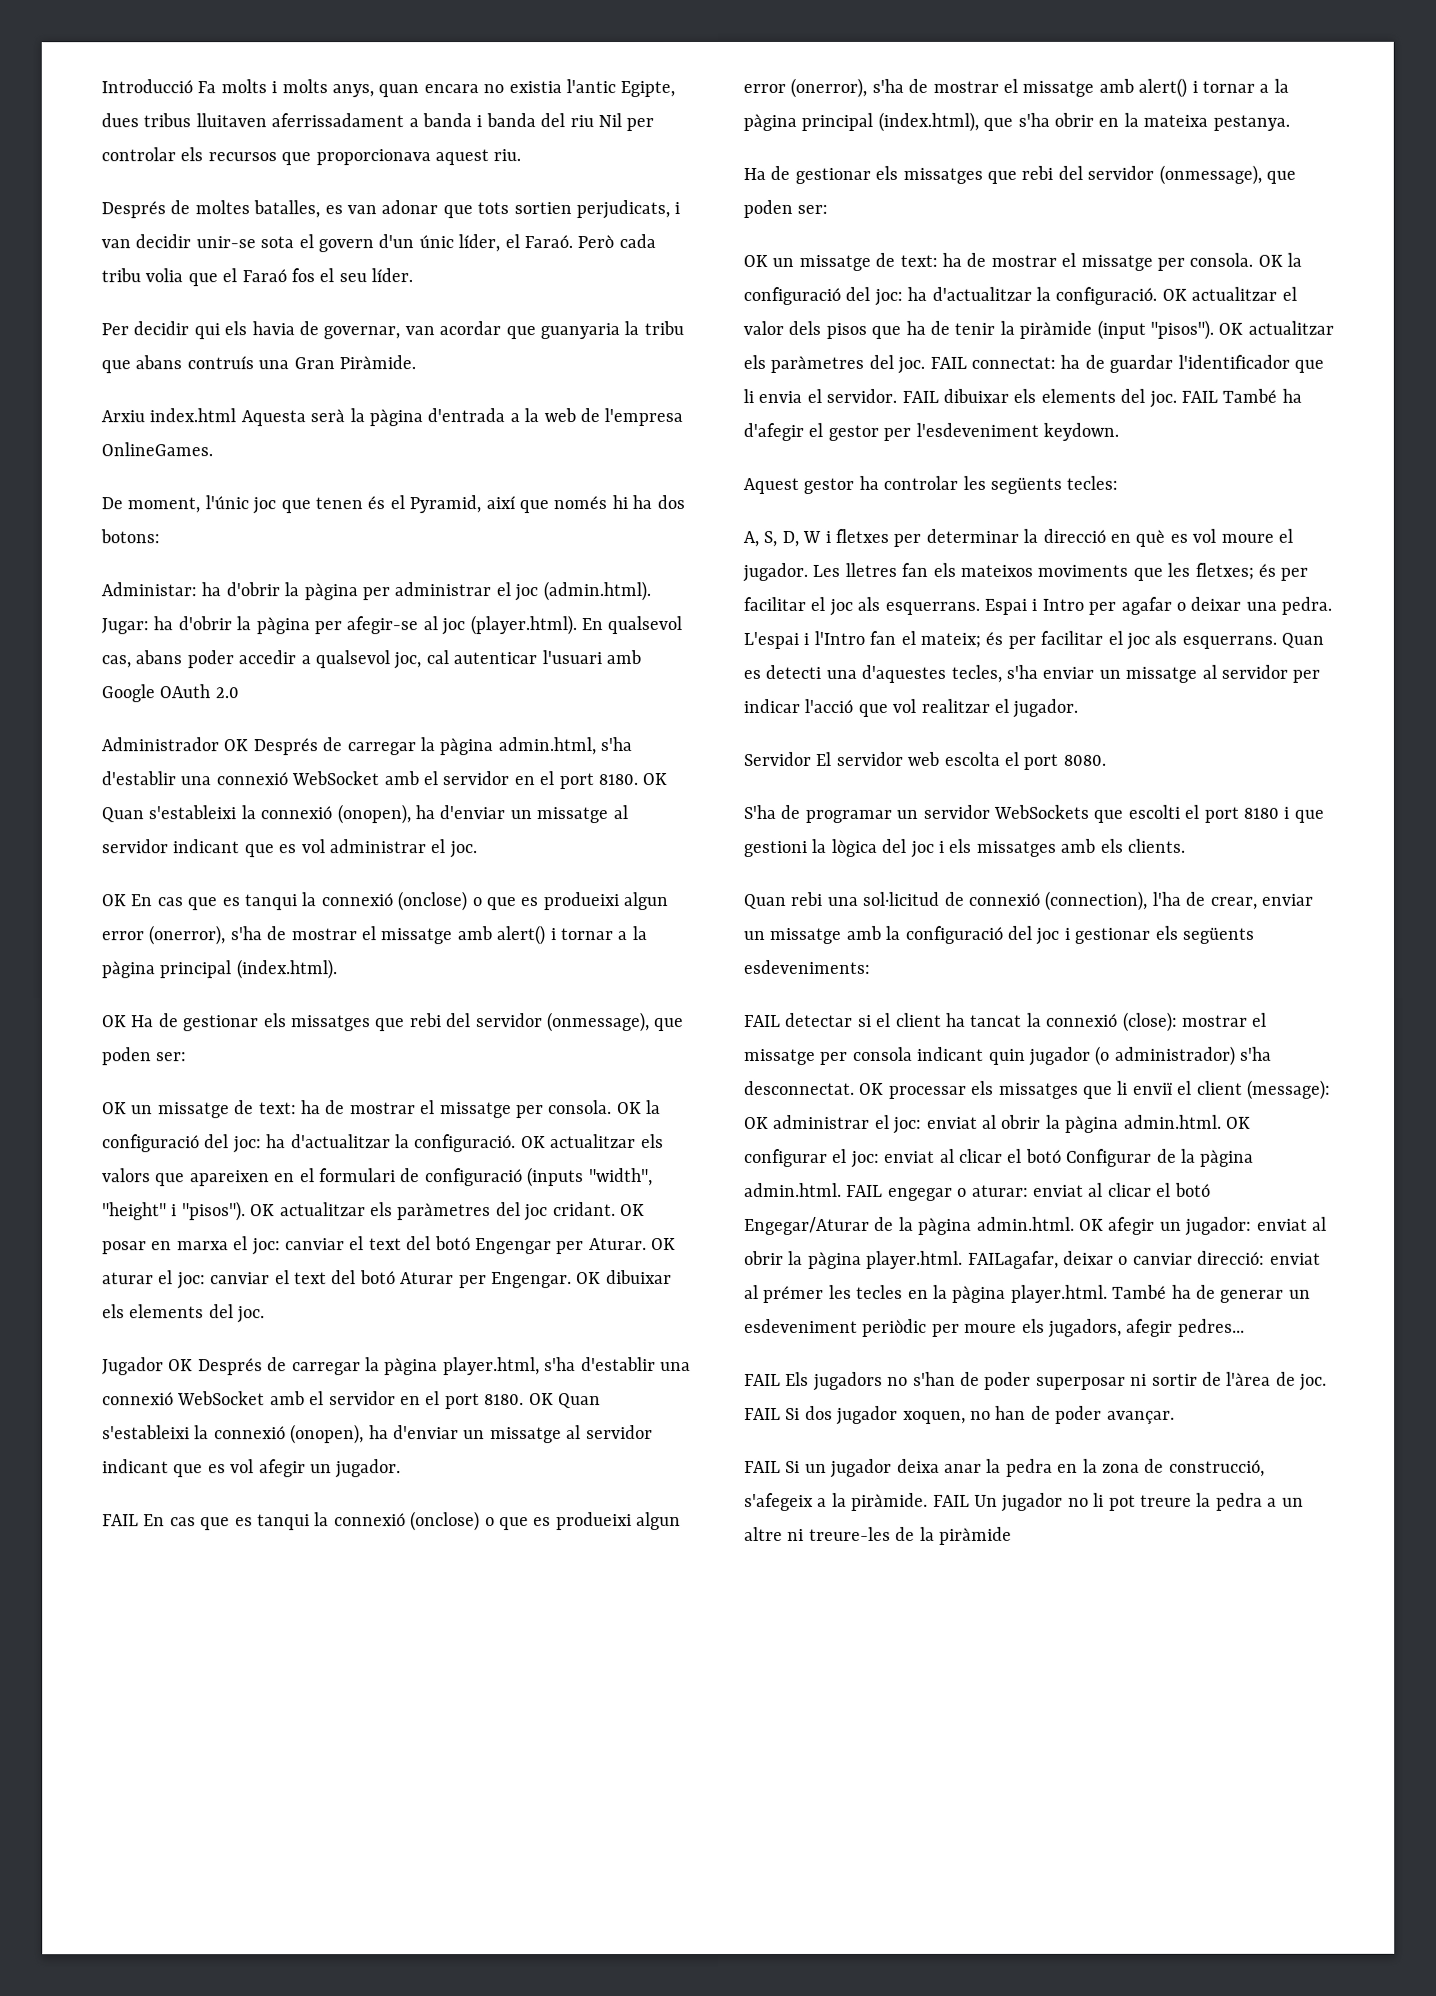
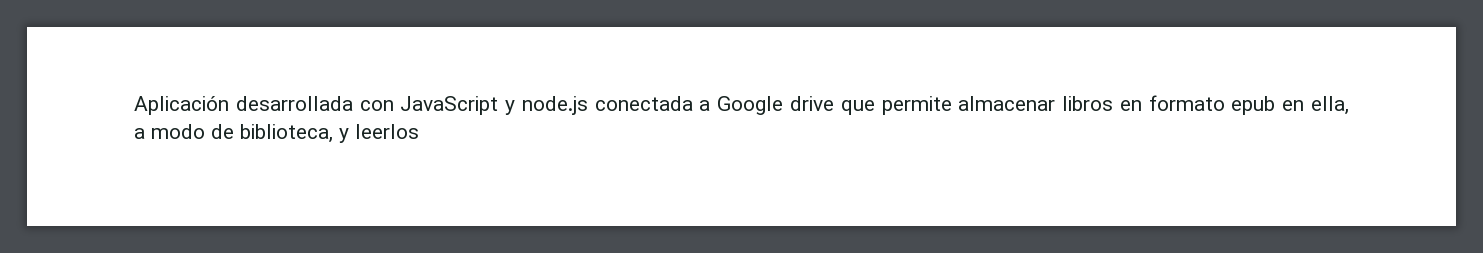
[101,79,676,98] [101,113,655,132] [101,147,522,166] [101,200,681,220] [101,234,656,253] [101,268,414,287] [101,321,684,340] [101,355,416,374] [101,408,684,427] [101,442,213,457] [101,495,685,515] [100,529,160,544] [101,581,651,602] [101,615,683,636] [101,650,641,670] [101,684,239,703] [101,737,633,756] [101,771,668,790] [101,804,628,825] [101,839,477,859] [101,891,669,912] [101,925,647,946] [101,959,337,980] [102,1012,685,1033] [102,1047,188,1066] [102,1100,662,1119] [102,1134,664,1154] [102,1167,653,1188] [102,1201,645,1222] [102,1236,677,1256] [102,1270,672,1290] [102,1304,266,1324] [102,1357,691,1376] [102,1391,601,1410] [102,1424,653,1445] [102,1459,402,1479] [102,1511,682,1532] [743,77,1289,98] [743,111,1290,132] [743,164,1296,185] [743,199,829,218] [743,252,1303,271] [743,286,1297,306] [743,319,1334,340] [743,354,1324,374] [743,388,1302,408] [743,422,1119,441] [743,475,1119,494] [743,528,1293,547] [742,562,1309,582] [743,596,1333,616] [743,630,1325,650] [743,664,1321,683] [743,698,1079,718] [743,751,1106,770] [743,804,1324,823] [743,838,1185,858] [743,890,1313,911] [743,925,1254,945] [743,959,870,974] [744,1011,1268,1032] [744,1045,1273,1066] [744,1079,1331,1100] [744,1114,1251,1134] [744,1148,1255,1168] [744,1182,1211,1201] [744,1216,1327,1236] [744,1250,1321,1269] [744,1284,1311,1303] [744,1318,1245,1338] [744,1371,1328,1391] [744,1405,1175,1425] [744,1458,1265,1478] [744,1492,1304,1512] [744,1526,1012,1545] Introducció Fa molts i molts anys, quan encara no existia l'antic Egipte, dues tribus lluitaven aferrissadament a banda i banda del riu Nil per controlar els recursos que proporcionava aquest riu. // Després de moltes batalles, es van adonar que tots sortien perjudicats, i van decidir unir-se sota el govern d'un únic líder, el Faraó. Però cada tribu volia que el Faraó fos el seu líder. // Per decidir qui els havia de governar, van acordar que guanyaria la tribu que abans contruís una Gran Piràmide. // Arxiu index.html Aquesta serà la pàgina d'entrada a la web de l'empresa OnlineGames. // De moment, l'únic joc que tenen és el Pyramid, així que només hi ha dos botons: // Administar: ha d'obrir la pàgina per administrar el joc (admin.html). Jugar: ha d'obrir la pàgina per afegir-se al joc (player.html). En qualsevol cas, abans poder accedir a qualsevol joc, cal autenticar l'usuari amb Google OAuth 2.0 // Administrador OK Després de carregar la pàgina admin.html, s'ha d'establir una connexió WebSocket amb el servidor en el port 8180. OK Quan s'estableixi la connexió (onopen), ha d'enviar un missatge al servidor indicant que es vol administrar el joc. // OK En cas que es tanqui la connexió (onclose) o que es produeixi algun error (onerror), s'ha de mostrar el missatge amb alert() i tornar a la pàgina principal (index.html). // OK Ha de gestionar els missatges que rebi del servidor (onmessage), que poden ser: // OK un missatge de text: ha de mostrar el missatge per consola. OK la configuració del joc: ha d'actualitzar la configuració. OK actualitzar els valors que apareixen en el formulari de configuració (inputs "width", "height" i "pisos"). OK actualitzar els paràmetres del joc cridant. OK posar en marxa el joc: canviar el text del botó Engengar per Aturar. OK aturar el joc: canviar el text del botó Aturar per Engengar. OK dibuixar els elements del joc. // Jugador OK Després de carregar la pàgina player.html, s'ha d'establir una connexió WebSocket amb el servidor en el port 8180. OK Quan s'estableixi la connexió (onopen), ha d'enviar un missatge al servidor indicant que es vol afegir un jugador. // FAIL En cas que es tanqui la connexió (onclose) o que es produeixi algun error (onerror), s'ha de mostrar el missatge amb alert() i tornar a la pàgina principal (index.html), que s'ha obrir en la mateixa pestanya. // Ha de gestionar els missatges que rebi del servidor (onmessage), que poden ser: // OK un missatge de text: ha de mostrar el missatge per consola. OK la configuració del joc: ha d'actualitzar la configuració. OK actualitzar el valor dels pisos que ha de tenir la piràmide (input "pisos"). OK actualitzar els paràmetres del joc. FAIL connectat: ha de guardar l'identificador que li envia el servidor. FAIL dibuixar els elements del joc. FAIL També ha d'afegir el gestor per l'esdeveniment keydown. // Aquest gestor ha controlar les següents tecles: // A, S, D, W i fletxes per determinar la direcció en què es vol moure el jugador. Les lletres fan els mateixos moviments que les fletxes; és per facilitar el joc als esquerrans. Espai i Intro per agafar o deixar una pedra. L'espai i l'Intro fan el mateix; és per facilitar el joc als esquerrans. Quan es detecti una d'aquestes tecles, s'ha enviar un missatge al servidor per indicar l'acció que vol realitzar el jugador. // Servidor El servidor web escolta el port 8080. // S'ha de programar un servidor WebSockets que escolti el port 8180 i que gestioni la lògica del joc i els missatges amb els clients. // Quan rebi una sol·licitud de connexió (connection), l'ha de crear, enviar un missatge amb la configuració del joc i gestionar els següents esdeveniments: // FAIL detectar si el client ha tancat la connexió (close): mostrar el missatge per consola indicant quin jugador (o administrador) s'ha desconnectat. OK processar els missatges que li enviï el client (message): OK administrar el joc: enviat al obrir la pàgina admin.html. OK configurar el joc: enviat al clicar el botó Configurar de la pàgina admin.html. FAIL engegar o aturar: enviat al clicar el botó Engegar/Aturar de la pàgina admin.html. OK afegir un jugador: enviat al obrir la pàgina player.html. FAILagafar, deixar o canviar direcció: enviat al prémer les tecles en la pàgina player.html. També ha de generar un esdeveniment periòdic per moure els jugadors, afegir pedres... // FAIL Els jugadors no s'han de poder superposar ni sortir de l'àrea de joc. FAIL Si dos jugador xoquen, no han de poder avançar. // FAIL Si un jugador deixa anar la pedra en la zona de construcció, s'afegeix a la piràmide. FAIL Un jugador no li pot treure la pedra a un altre ni treure-les de la piràmide -> [134,95,1350,115] [134,124,419,143] Aplicación desarrollada con JavaScript y node.js conectada a Google drive que permite almacenar libros en formato epub en ella, a modo de biblioteca, y leerlos

